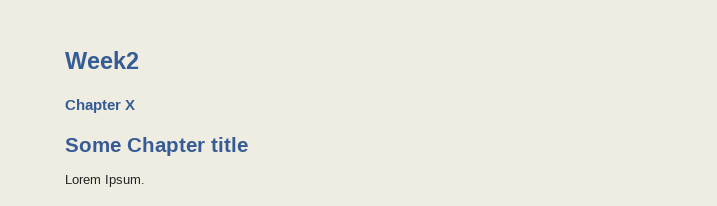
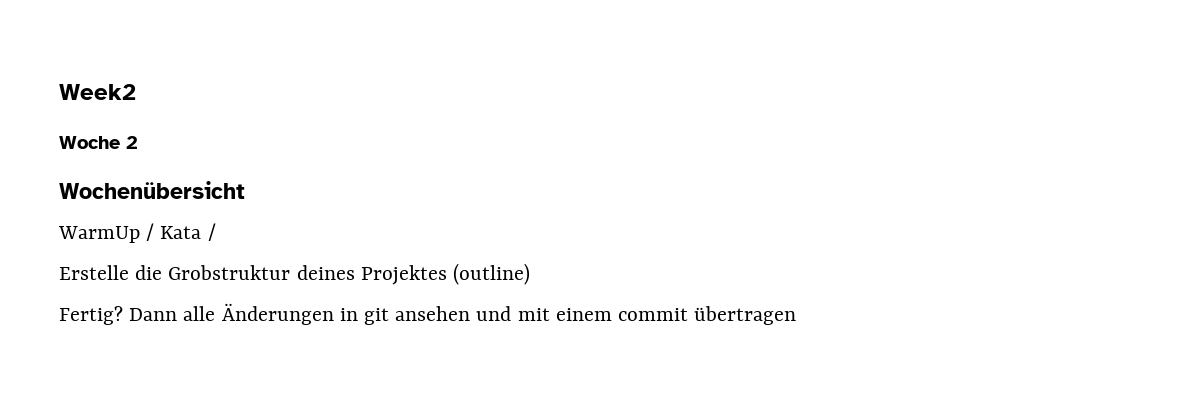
[65,99,136,113] [65,137,248,156] [65,175,145,187] Chapter X // Some Chapter title // Lorem Ipsum. -> [59,136,138,149] [59,181,245,199] [58,223,216,243] [59,263,531,285] [59,303,797,325] Woche 2 // Wochenübersicht // WarmUp / Kata / // Erstelle die Grobstruktur deines Projektes (outline) // Fertig? Dann alle Änderungen in git ansehen und mit einem commit übertragen

